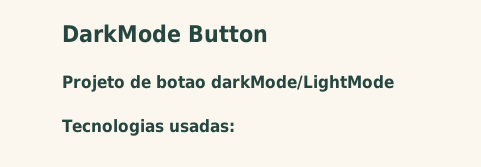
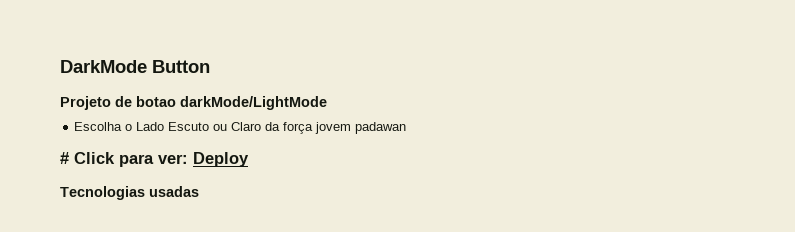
(394, 83) none -> [74,122,407,134] [60,152,249,167] // Escolha o Lado Escuto ou Claro da força jovem padawan // # Click para ver: Deploy
[168,119,235,133] usadas: -> [149,186,199,197] usadas

